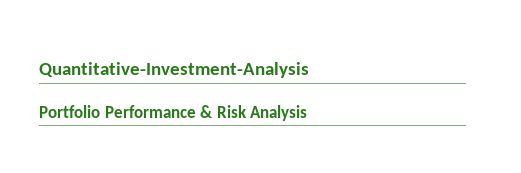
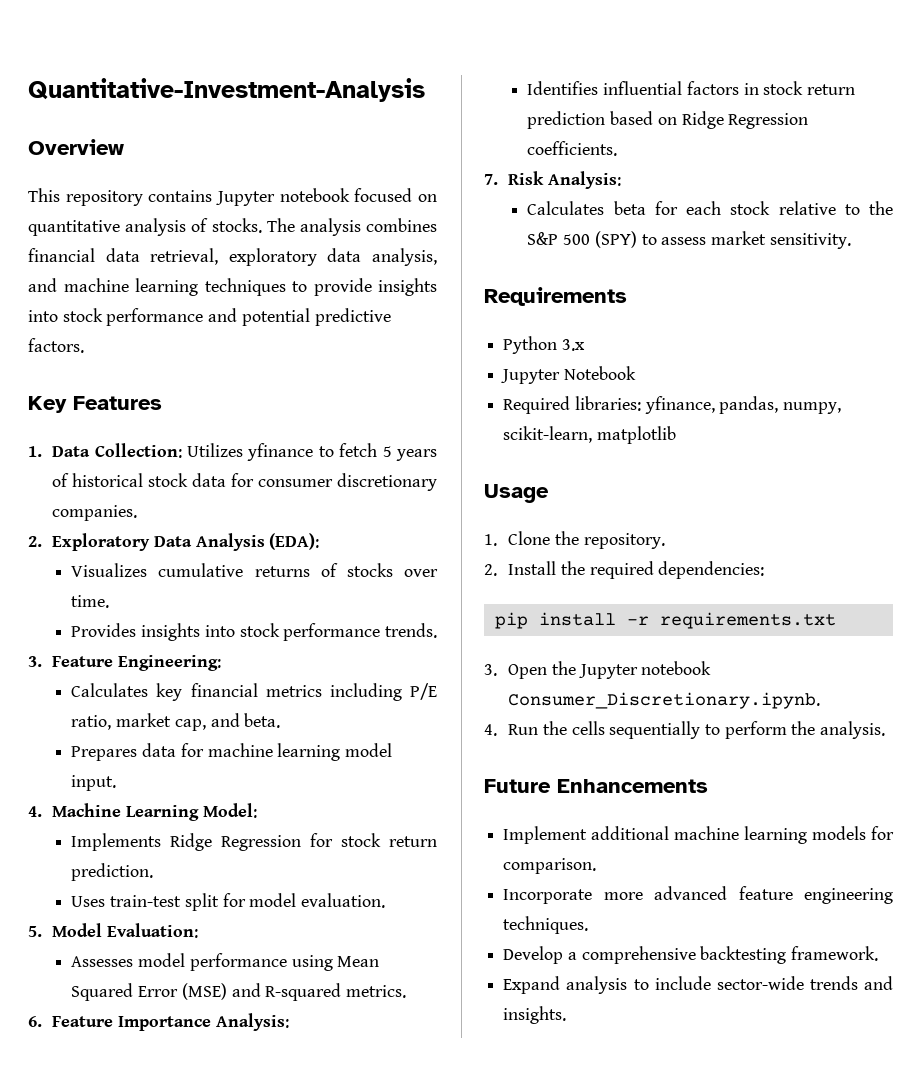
[39,105,308,121] Portfolio Performance & Risk Analysis -> [28,139,124,155] [28,188,438,206] [28,218,438,236] [28,248,437,266] [28,278,437,296] [28,308,391,326] [28,338,84,353] [28,396,162,413] [28,443,437,461] [52,473,437,491] [52,505,138,521] [28,533,320,551] [71,563,438,577] [71,595,110,608] [71,623,437,641] [28,655,221,671] [71,683,437,701] [71,713,281,731] [71,743,392,761] [71,775,117,791] [28,803,257,821] [71,833,437,851] [71,863,154,881] [71,893,385,911] [28,923,198,938] [71,953,380,971] [71,983,406,1001] [28,1013,289,1031] [527,81,855,95] [527,111,809,129] [527,141,618,156] [484,171,621,189] [527,201,893,215] [527,231,851,249] [484,287,627,306] [503,336,585,354] [501,366,636,384] [503,396,842,414] [503,426,676,444] [484,484,549,503] [484,531,665,549] [484,561,765,579] [494,612,836,629] [484,661,712,679] [508,692,821,709] [484,721,886,739] [484,779,708,793] [503,826,894,844] [503,858,597,874] [503,886,893,904] [503,916,589,934] [503,946,879,964] [503,976,893,994] [503,1006,567,1024] Overview // This repository contains Jupyter notebook focused on quantitative analysis of stocks. The analysis combines financial data retrieval, exploratory data analysis, and machine learning techniques to provide insights into stock performance and potential predictive factors. // Key Features // 1. Data Collection: Utilizes yfinance to fetch 5 years of historical stock data for consumer discretionary companies. // 2. Exploratory Data Analysis (EDA): // Visualizes cumulative returns of stocks over time. // Provides insights into stock performance trends. // 3. Feature Engineering: // Calculates key financial metrics including P/E ratio, market cap, and beta. // Prepares data for machine learning model input. // 4. Machine Learning Model: // Implements Ridge Regression for stock return prediction. // Uses train-test split for model evaluation. // 5. Model Evaluation: // Assesses model performance using Mean Squared Error (MSE) and R-squared metrics. // 6. Feature Importance Analysis: // Identifies influential factors in stock return prediction based on Ridge Regression coefficients. // 7. Risk Analysis: // Calculates beta for each stock relative to the S&P 500 (SPY) to assess market sensitivity. // Requirements // Python 3.x // Jupyter Notebook // Required libraries: yfinance, pandas, numpy, scikit-learn, matplotlib // Usage // 1. Clone the repository. // 2. Install the required dependencies: // pip install -r requirements.txt // 3. Open the Jupyter notebook Consumer_Discretionary.ipynb. // 4. Run the cells sequentially to perform the analysis. // Future Enhancements // Implement additional machine learning models for comparison. // Incorporate more advanced feature engineering techniques. // Develop a comprehensive backtesting framework. // Expand analysis to include sector-wide trends and insights.

